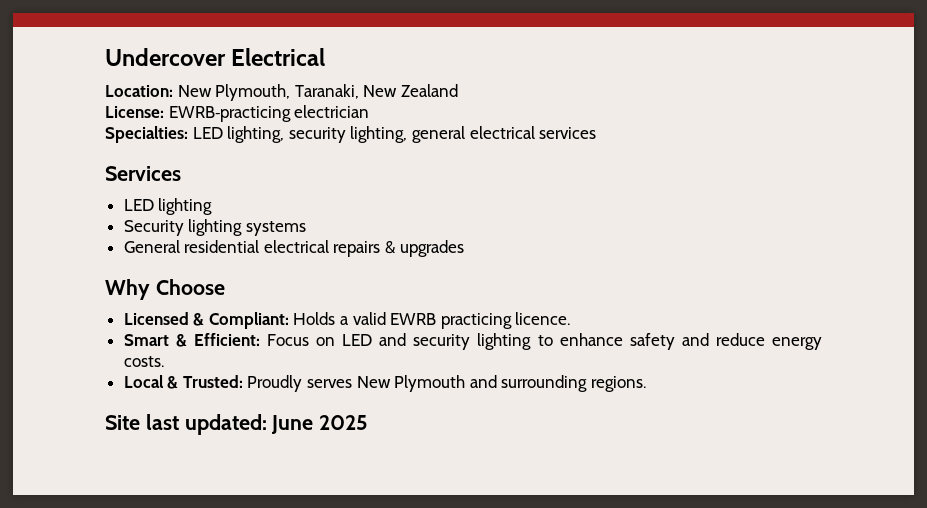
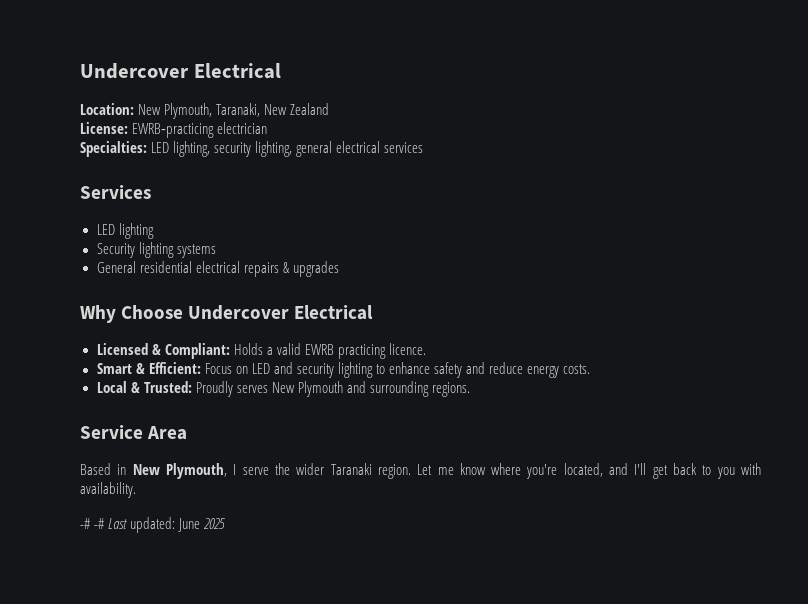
(225, 287) none -> [188,305,374,320] Undercover Electrical
[105,414,179,430] Site last -> [80,425,188,440] [80,463,761,479] [80,482,136,498] [80,518,128,529] Service Area // Based in New Plymouth, I serve the wider Taranaki region. Let me know where you're located, and I'll get back to you with availability. // -# -# Last

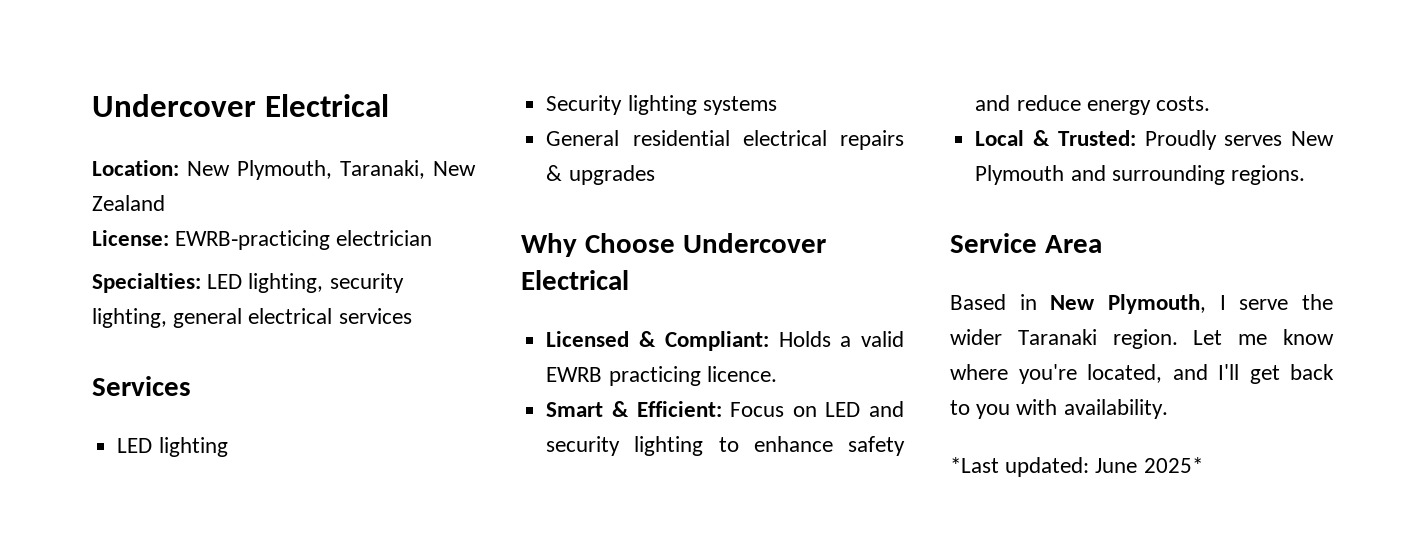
[80,518,128,529] -# -# Last -> [950,457,999,473] *Last
[203,518,226,529] 2025 -> [1143,457,1203,473] 2025*

